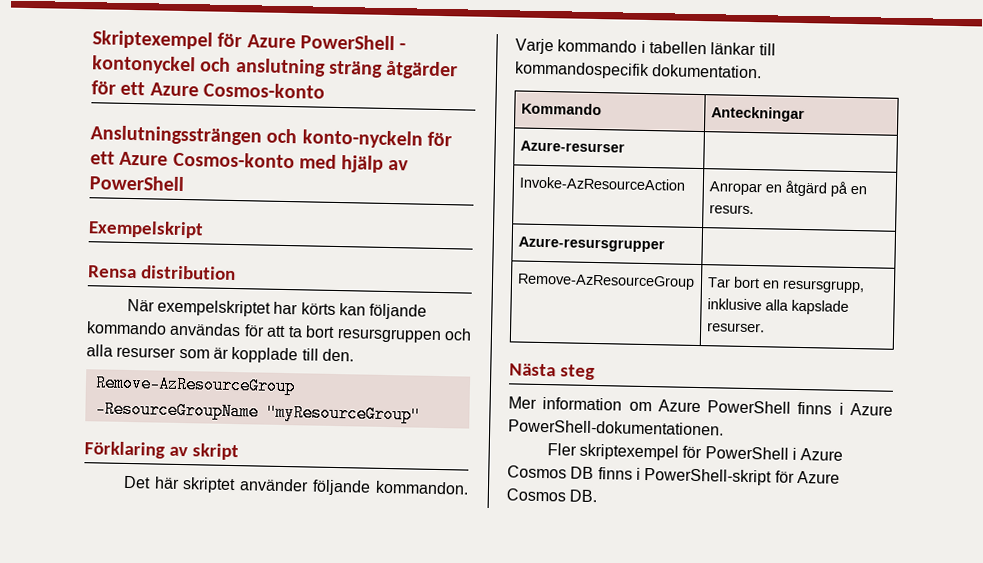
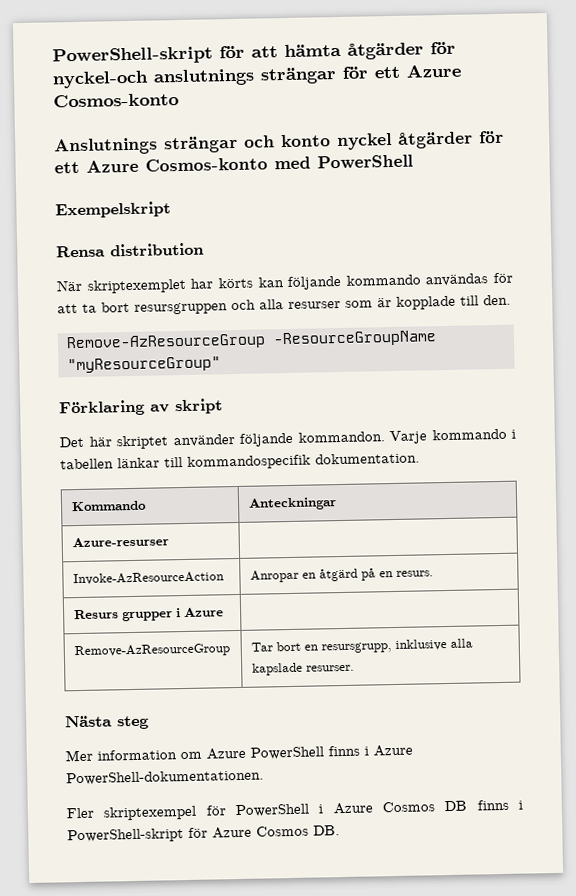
[92,30,407,51] [91,55,383,78] Skriptexempel för Azure PowerShell - kontonyckel och anslutning sträng -> [52,41,456,66] [52,63,461,89] [53,93,179,108] [54,132,392,156] PowerShell-skript för att hämta åtgärder för nyckel-och anslutnings strängar för ett Azure Cosmos-konto // Anslutnings strängar och konto nyckel
[90,125,452,149] [90,151,410,173] // Anslutningssträngen och konto-nyckeln för ett Azure Cosmos-konto med hjälp av -> [274,156,311,170] med
[156,299,271,317] exempelskriptet -> [86,278,187,294] skriptexemplet
[517,236,665,253] Azure-resursgrupper -> [73,607,224,622] Resurs grupper i Azure

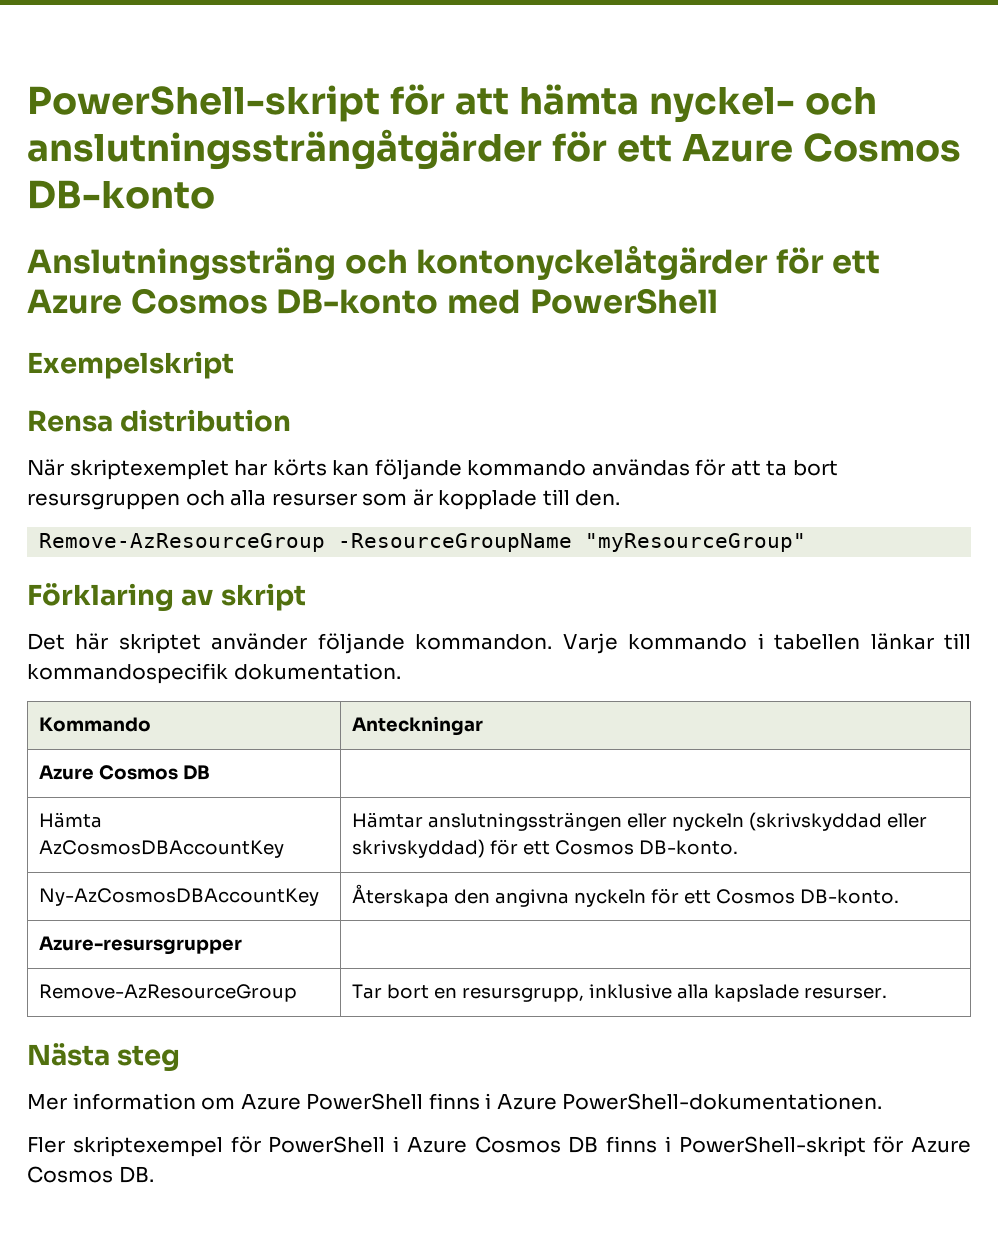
[347,41,456,60] [52,63,461,89] [53,93,179,108] [54,130,504,156] [54,157,268,174] åtgärder för nyckel-och anslutnings strängar för ett Azure Cosmos-konto // Anslutnings strängar och konto nyckel åtgärder för ett Azure Cosmos-konto -> [648,87,877,123] [27,129,961,170] [27,180,215,209] [27,245,880,280] [27,288,439,314] nyckel- och anslutningssträngåtgärder för ett Azure Cosmos DB-konto // Anslutningssträng och kontonyckelåtgärder för ett Azure Cosmos DB-konto
[71,536,169,548] [72,571,224,586] [249,568,434,583] [73,607,224,622] Azure-resurser | // Invoke-AzResourceAction | Anropar en åtgärd på en resurs. // Resurs grupper i Azure -> [39,765,211,780] [39,812,103,828] [39,840,285,858] [352,812,928,831] [352,839,739,858] [39,888,320,906] [352,884,900,907] [39,936,243,955] Azure Cosmos DB | // Hämta AzCosmosDBAccountKey | Hämtar anslutningssträngen eller nyckeln (skrivskyddad eller skrivskyddad) för ett Cosmos DB-konto. // Ny-AzCosmosDBAccountKey | Återskapa den angivna nyckeln för ett Cosmos DB-konto. // Azure-resursgrupper

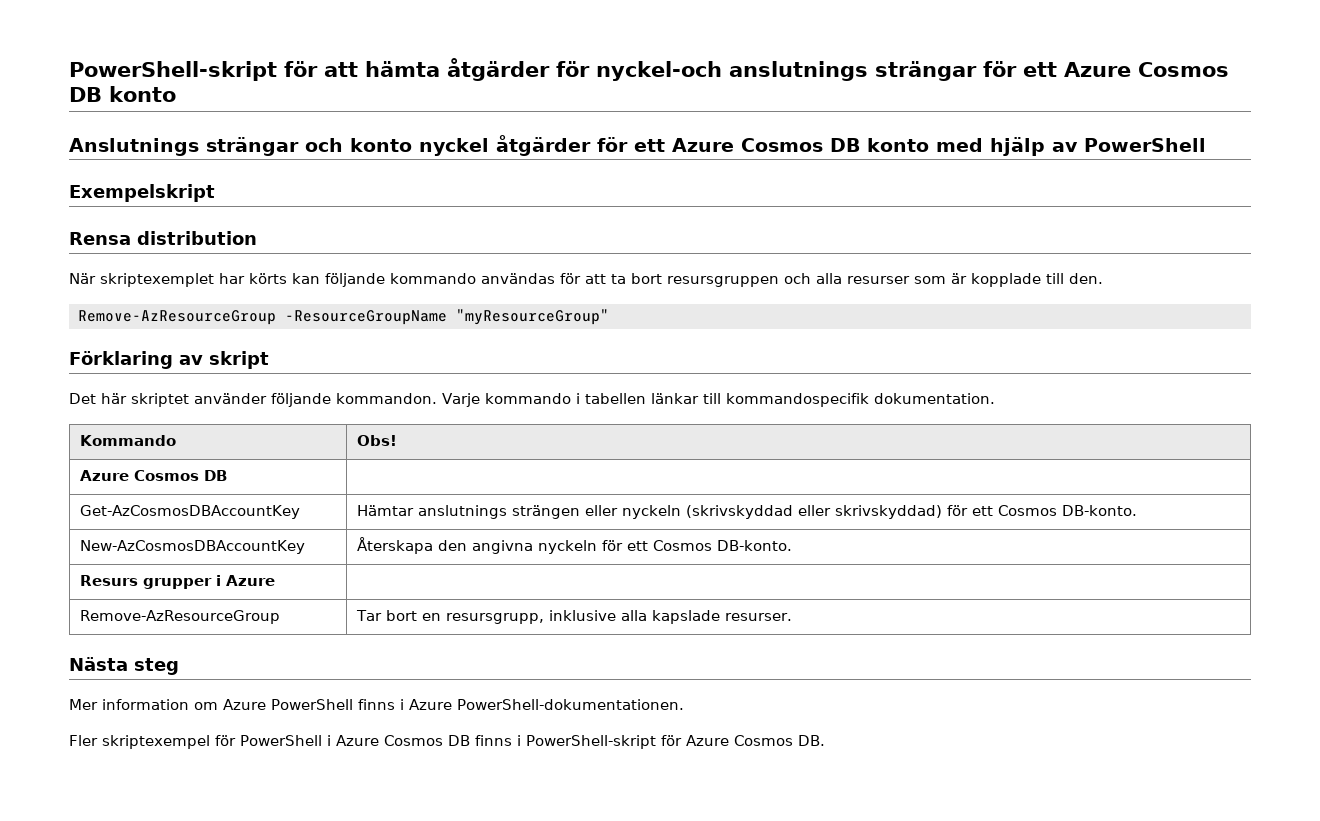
[648,87,877,123] [27,129,961,170] [27,180,215,209] [27,245,880,280] [27,288,521,314] nyckel- och anslutningssträngåtgärder för ett Azure Cosmos DB-konto // Anslutningssträng och kontonyckelåtgärder för ett Azure Cosmos DB-konto med -> [447,58,1229,81] [69,86,176,102] [69,135,1078,156] åtgärder för nyckel-och anslutnings strängar för ett Azure Cosmos DB konto // Anslutnings strängar och konto nyckel åtgärder för ett Azure Cosmos DB konto med hjälp av
[352,716,484,736] Anteckningar -> [356,435,397,446] Obs!
[39,812,103,828] [39,840,285,858] Hämta AzCosmosDBAccountKey -> [79,505,300,519] Get-AzCosmosDBAccountKey
[428,812,623,831] anslutningssträngen -> [417,505,580,519] anslutnings strängen
[39,888,320,906] Ny-AzCosmosDBAccountKey -> [79,540,305,554] New-AzCosmosDBAccountKey
[39,936,243,955] Azure-resursgrupper -> [79,575,275,589] Resurs grupper i Azure

